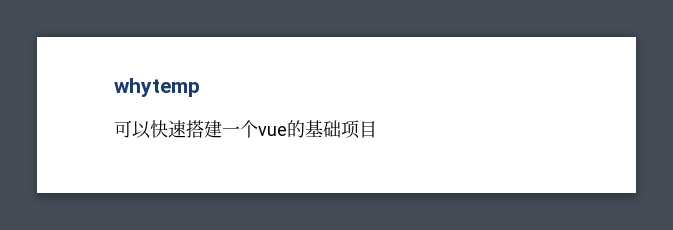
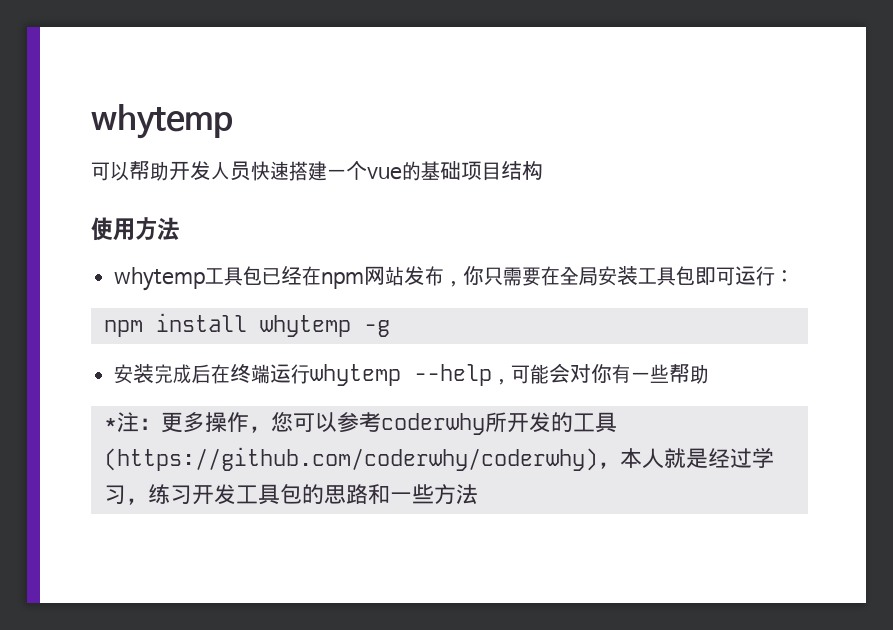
(151, 130) none -> [129,161,251,181] 帮助开发人员
(377, 129) none -> [501,161,543,180] [91,217,179,241] [114,266,795,291] [103,313,390,337] [114,363,710,386] [103,411,617,435] [103,447,774,471] [103,484,478,505] 结构 // 使用方法 // whytemp工具包已经在npm网站发布，你只需要在全局安装工具包即可运行： // npm install whytemp -g // 安装完成后在终端运行whytemp --help，可能会对你有一些帮助 // *注：更多操作，您可以参考coderwhy所开发的工具(https://github.com/coderwhy/coderwhy)，本人就是经过学习，练习开发工具包的思路和一些方法

